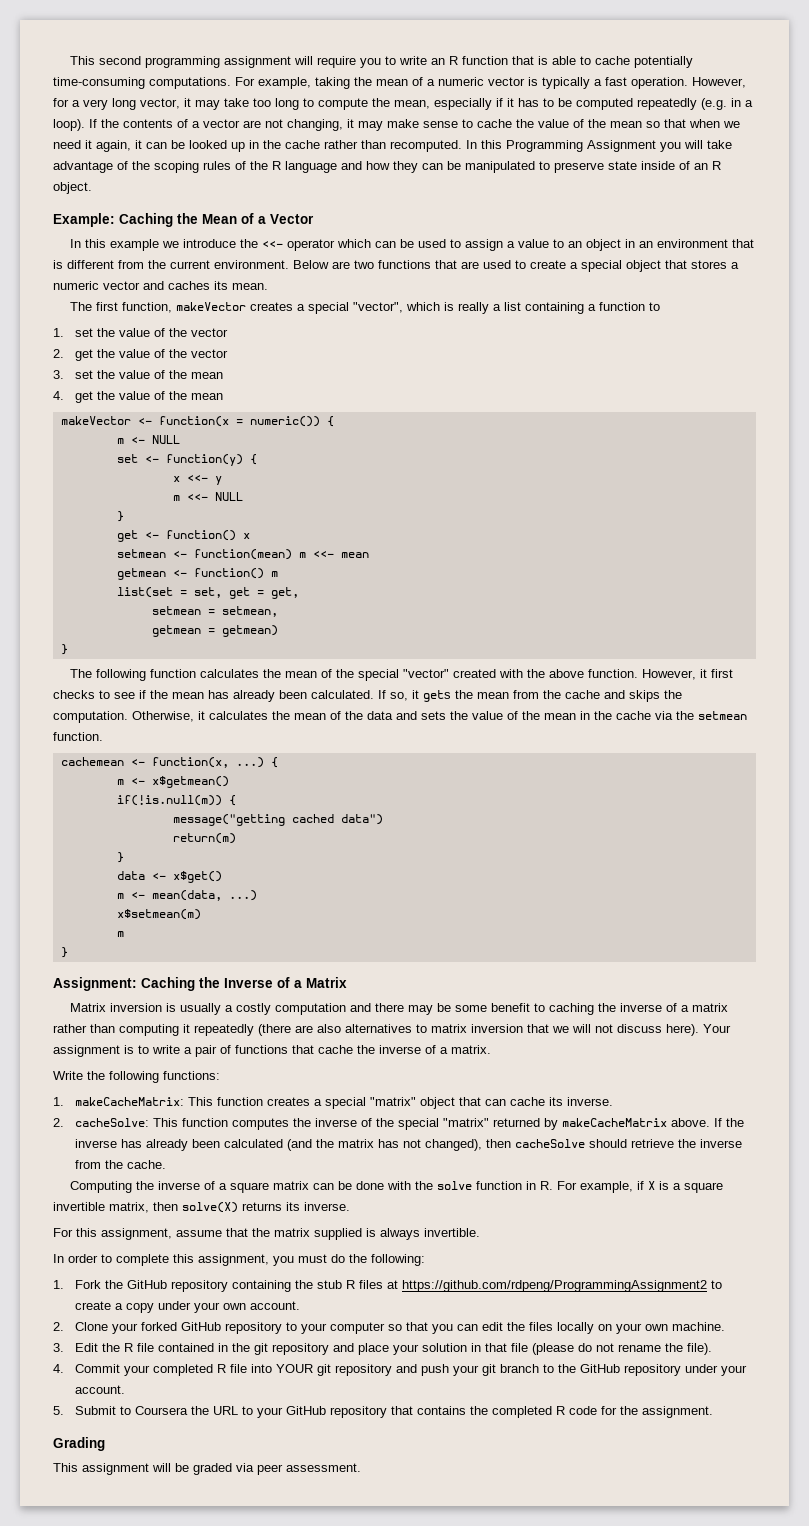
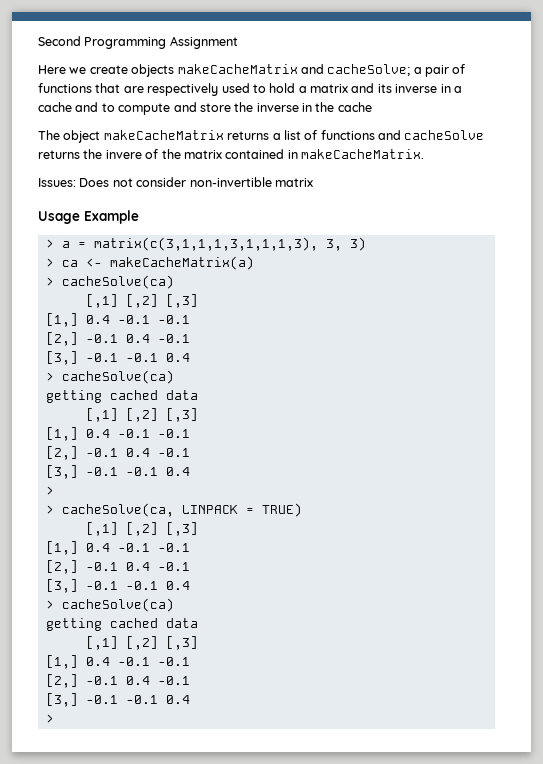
[70,56,694,68] [53,77,746,89] [53,98,753,110] [53,119,740,131] [53,140,732,152] [53,161,721,173] [53,182,92,194] [53,213,314,227] [70,239,755,251] [53,260,739,272] [53,281,268,290] [70,302,661,314] [53,328,229,337] [53,349,229,361] [53,370,224,379] [53,391,224,403] [60,416,334,427] [116,435,180,444] [116,454,257,466] [172,475,222,485] [172,492,243,501] [116,511,124,522] [116,530,250,542] [116,549,369,560] [116,568,278,580] [116,587,299,599] [151,606,278,617] [151,625,278,637] [60,644,68,655] [70,669,734,681] [53,690,682,702] [53,711,747,723] [53,732,103,741] [60,757,278,768] [116,776,229,788] [116,795,236,806] [172,814,383,826] [172,833,236,844] [116,852,124,863] [116,871,222,883] [116,890,257,901] [116,909,201,920] [116,931,124,937] [60,947,68,958] [53,977,347,991] [70,1003,729,1015] [53,1024,731,1036] [53,1045,180,1057] This second programming assignment will require you to write an R function that is able to cache potentially time-consuming computations. For example, taking the mean of a numeric vector is typically a fast operation. However, for a very long vector, it may take too long to compute the mean, especially if it has to be computed repeatedly (e.g. in a loop). If the contents of a vector are not changing, it may make sense to cache the value of the mean so that when we need it again, it can be looked up in the cache rather than recomputed. In this Programming Assignment you will take advantage of the scoping rules of the R language and how they can be manipulated to preserve state inside of an R object. // Example: Caching the Mean of a Vector // In this example we introduce the <<- operator which can be used to assign a value to an object in an environment that is different from the current environment. Below are two functions that are used to create a special object that stores a numeric vector and caches its mean. // The first function, makeVector creates a special "vector", which is really a list containing a function to // 1. set the value of the vector // 2. get the value of the vector // 3. set the value of the mean // 4. get the value of the mean // makeVector <- function(x = numeric()) { // m <- NULL // set <- function(y) { // x <<- y // m <<- NULL // } // get <- function() x // setmean <- function(mean) m <<- mean // getmean <- function() m // list(set = set, get = get, // setmean = setmean, // getmean = getmean) // } // The following function calculates the mean of the special "vector" created with the above function. However, it first checks to see if the mean has already been calculated. If so, it gets the mean from the cache and skips the computation. Otherwise, it calculates the mean of the data and sets the value of the mean in the cache via the setmean function. // cachemean <- function(x, ...) { // m <- x$getmean() // if(!is.null(m)) { // message("getting cached data") // return(m) // } // data <- x$get() // m <- mean(data, ...) // x$setmean(m) // m // } // Assignment: Caching the Inverse of a Matrix // Matrix inversion is usually a costly computation and there may be some benefit to caching the inverse of a matrix rather than computing it repeatedly (there are also alternatives to matrix inversion that we will not discuss here). Your assignment is to write -> [38,36,238,49] [38,64,411,77] Second Programming Assignment // Here we create objects makeCacheMatrix and cacheSolve;
[318,1045,491,1054] [53,1071,220,1083] [53,1097,614,1109] [53,1118,745,1130] [75,1139,743,1151] [75,1160,167,1169] [70,1181,724,1193] [53,1202,350,1213] [53,1228,480,1240] [53,1254,425,1266] [53,1280,723,1292] [75,1301,301,1313] [53,1322,726,1334] [53,1343,713,1355] [53,1364,748,1376] [75,1385,126,1394] [53,1406,714,1418] [53,1437,105,1451] [53,1463,361,1475] cache the inverse of a matrix. // Write the following functions: // 1. makeCacheMatrix: This function creates a special "matrix" object that can cache its inverse. // 2. cacheSolve: This function computes the inverse of the special "matrix" returned by makeCacheMatrix above. If the inverse has already been calculated (and the matrix has not changed), then cacheSolve should retrieve the inverse from the cache. // Computing the inverse of a square matrix can be done with the solve function in R. For example, if X is a square invertible matrix, then solve(X) returns its inverse. // For this assignment, assume that the matrix supplied is always invertible. // In order to complete this assignment, you must do the following: // 1. Fork the GitHub repository containing the stub R files at https://github.com/rdpeng/ProgrammingAssignment2 to create a copy under your own account. // 2. Clone your forked GitHub repository to your computer so that you can edit the files locally on your own machine. // 3. Edit the R file contained in the git repository and place your solution in that file (please do not rename the file). // 4. Commit your completed R file into YOUR git repository and push your git branch to the GitHub repository under your account. // 5. Submit to Coursera the URL to your GitHub repository that contains the completed R code for the assignment. // Grading // This assignment will be graded via peer assessment. -> [123,83,462,96] [38,102,372,115] [38,130,485,143] [38,149,424,159] [38,177,313,187] [38,210,139,224] [45,237,366,251] [45,256,254,270] [45,275,174,289] [85,294,198,308] [45,313,190,327] [45,332,190,346] [45,351,190,365] [45,370,174,384] [45,390,198,403] [85,408,198,422] [45,427,190,441] [45,446,190,460] [45,465,190,479] [45,486,54,495] [45,503,302,517] [85,522,198,536] [45,541,190,555] [45,560,190,574] [45,579,190,593] [45,598,174,612] [45,618,198,631] [85,636,198,650] [45,655,190,669] [45,674,190,688] [45,693,190,707] [45,714,54,723] are respectively used to hold a matrix and its inverse in a cache and to compute and store the inverse in the cache // The object makeCacheMatrix returns a list of functions and cacheSolve returns the invere of the matrix contained in makeCacheMatrix. // Issues: Does not consider non-invertible matrix // Usage Example // > a = matrix(c(3,1,1,1,3,1,1,1,3), 3, 3) // > ca <- makeCacheMatrix(a) // > cacheSolve(ca) // [,1] [,2] [,3] // [1,] 0.4 -0.1 -0.1 // [2,] -0.1 0.4 -0.1 // [3,] -0.1 -0.1 0.4 // > cacheSolve(ca) // getting cached data // [,1] [,2] [,3] // [1,] 0.4 -0.1 -0.1 // [2,] -0.1 0.4 -0.1 // [3,] -0.1 -0.1 0.4 // > // > cacheSolve(ca, LINPACK = TRUE) // [,1] [,2] [,3] // [1,] 0.4 -0.1 -0.1 // [2,] -0.1 0.4 -0.1 // [3,] -0.1 -0.1 0.4 // > cacheSolve(ca) // getting cached data // [,1] [,2] [,3] // [1,] 0.4 -0.1 -0.1 // [2,] -0.1 0.4 -0.1 // [3,] -0.1 -0.1 0.4 // >

